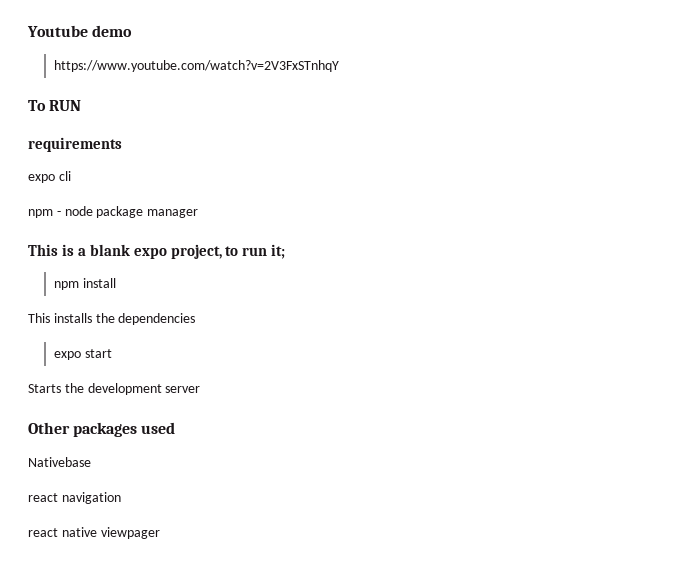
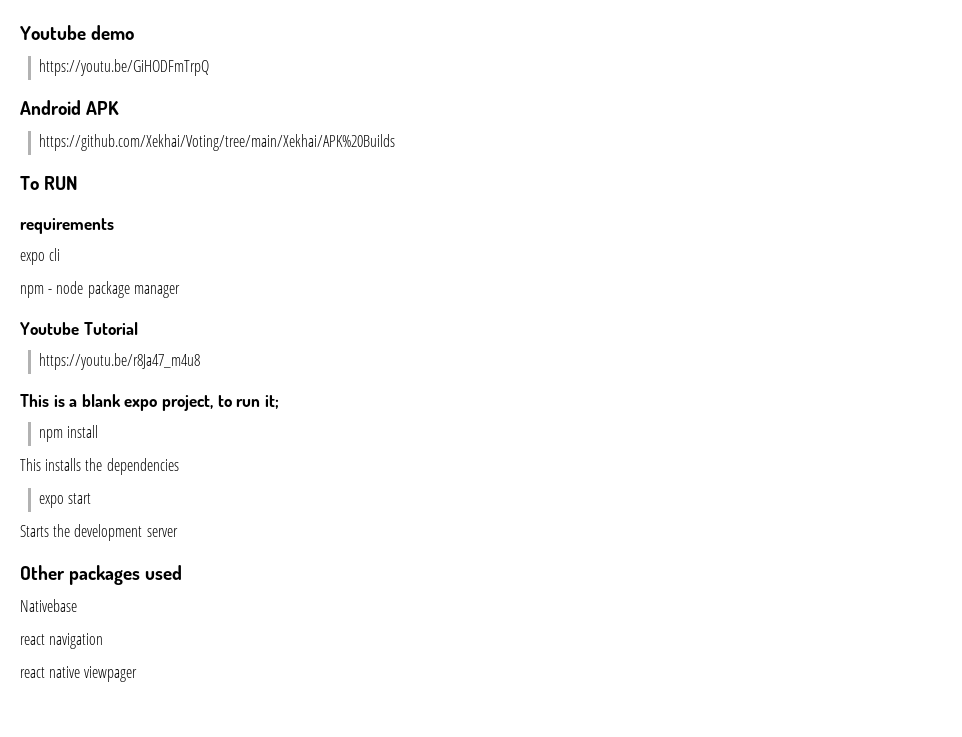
[54,60,340,72] https://www.youtube.com/watch?v=2V3FxSTnhqY -> [39,59,210,76] [20,100,120,115] [39,134,396,151] https://youtu.be/GiHODFmTrpQ // Android APK // https://github.com/Xekhai/Voting/tree/main/Xekhai/APK%20Builds
(199, 213) none -> [20,322,138,335] [39,353,201,370] // Youtube Tutorial // https://youtu.be/r8Ja47_m4u8

